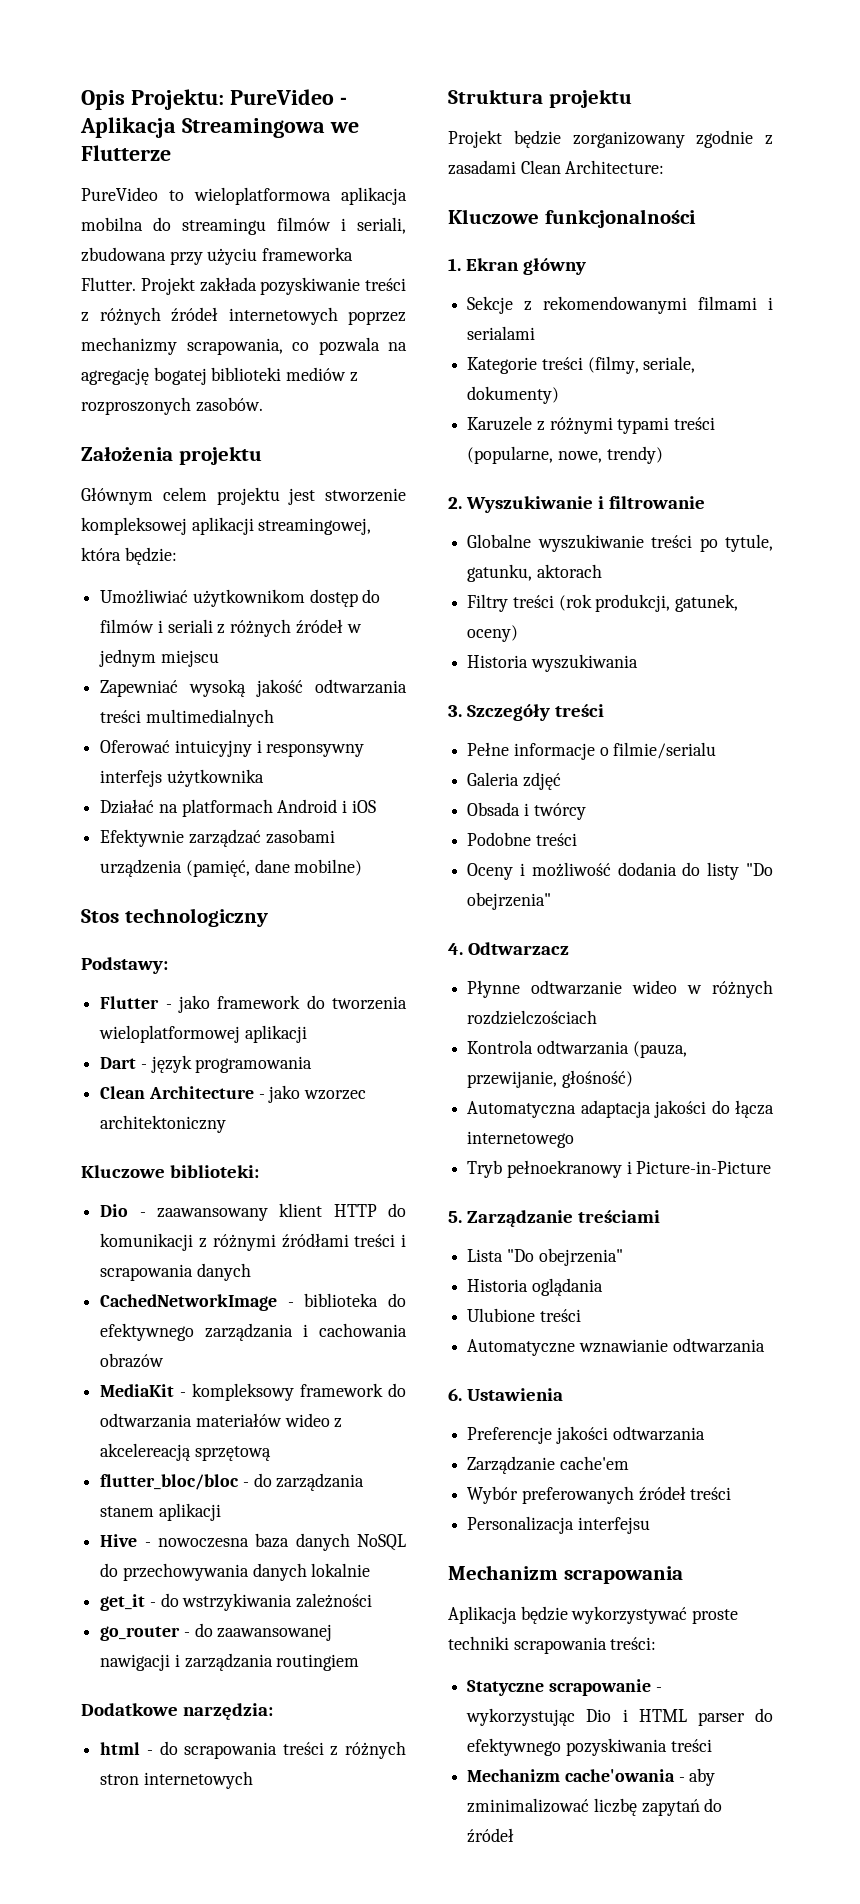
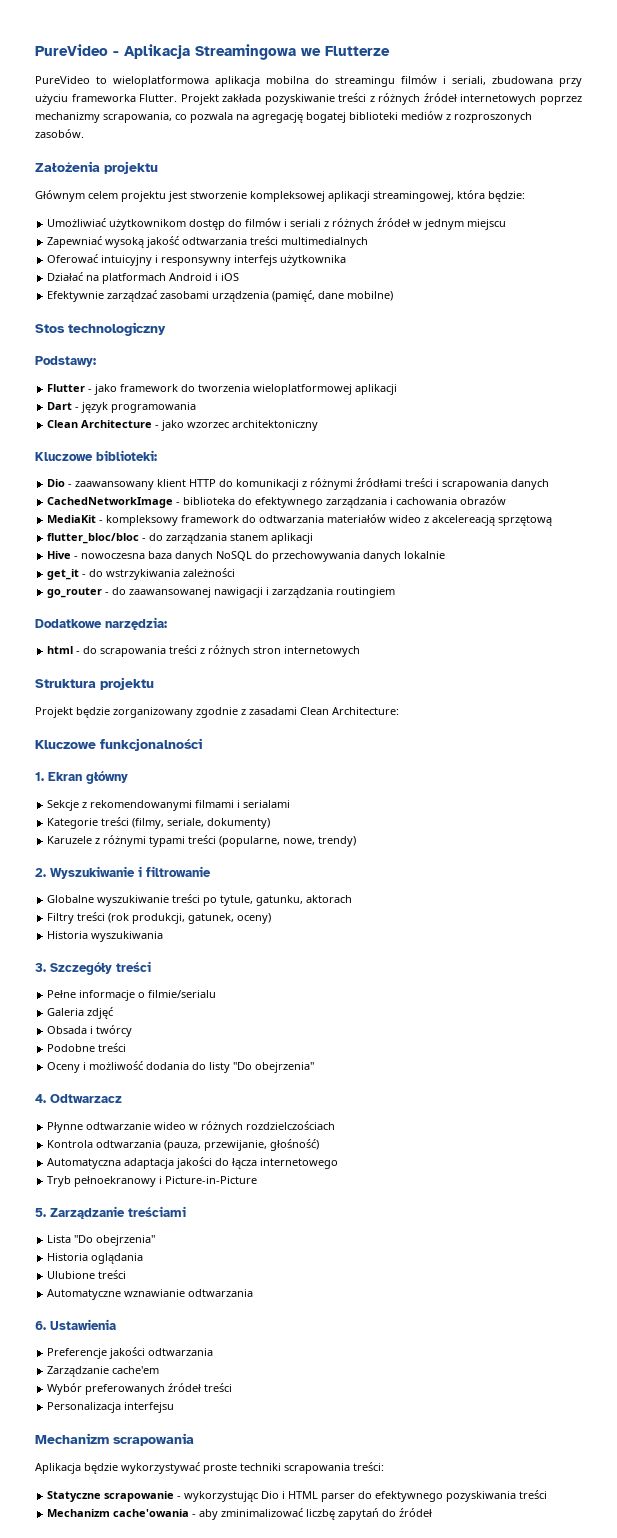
[81,89,224,110] Opis Projektu: -> (35, 50) none

